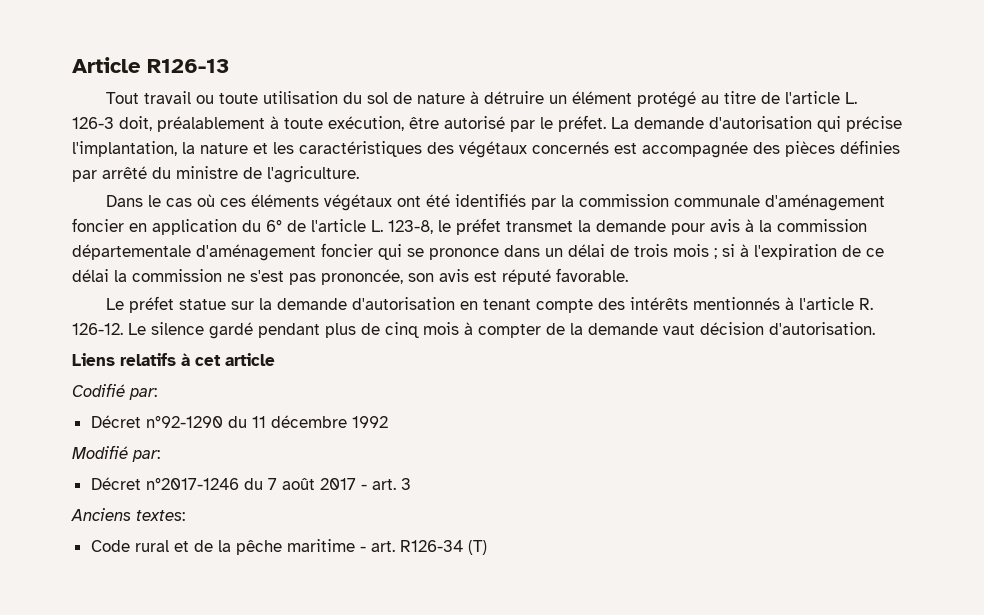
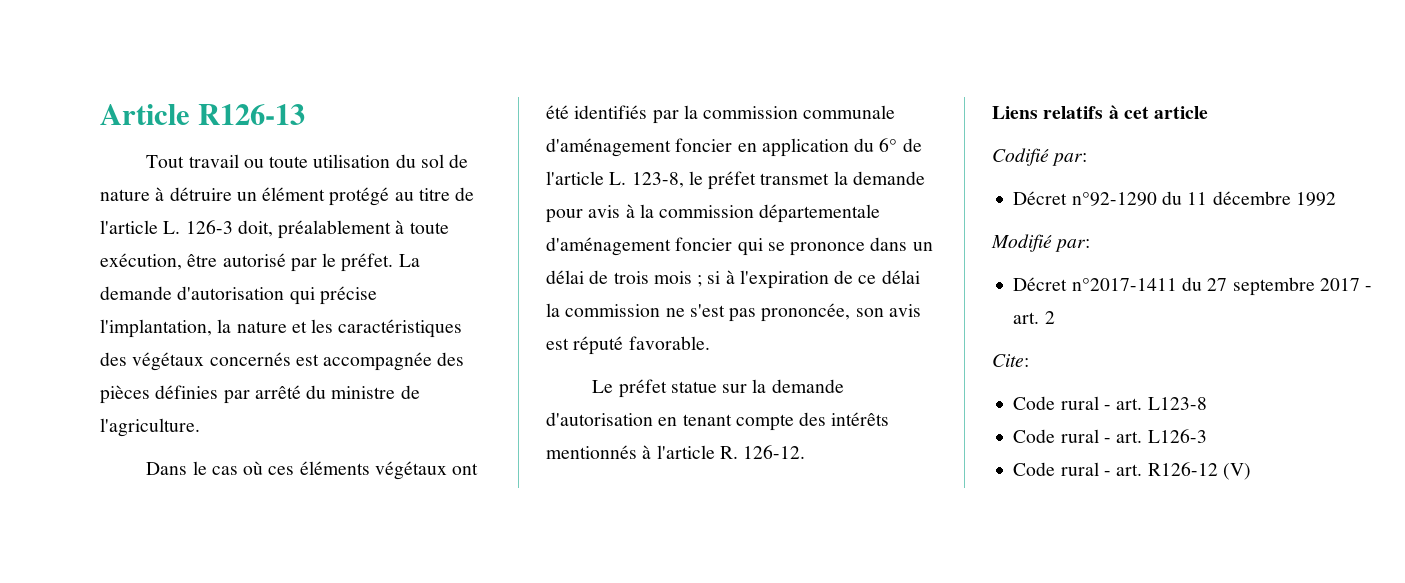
[128,322,875,339] Le silence gardé pendant plus de cinq mois à compter de la demande vaut décision d'autorisation. -> (806, 452) none
[145,477,411,490] [71,508,185,521] [90,539,487,555] n°2017-1246 du 7 août 2017 - art. 3 // Anciens textes: // Code rural et de la pêche maritime - art. R126-34 (T) -> [1071,277,1373,296] [1013,311,1055,324] [992,354,1029,367] [1013,396,1207,410] [1013,429,1207,443] [1013,462,1251,480] n°2017-1411 du 27 septembre 2017 - art. 2 // Cite: // Code rural - art. L123-8 // Code rural - art. L126-3 // Code rural - art. R126-12 (V)

